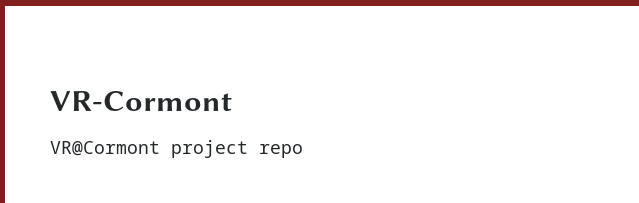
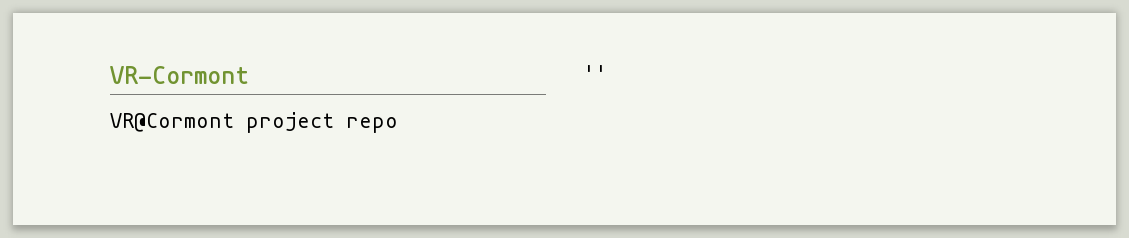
(303, 151) none -> [583,65,607,81] // ''

